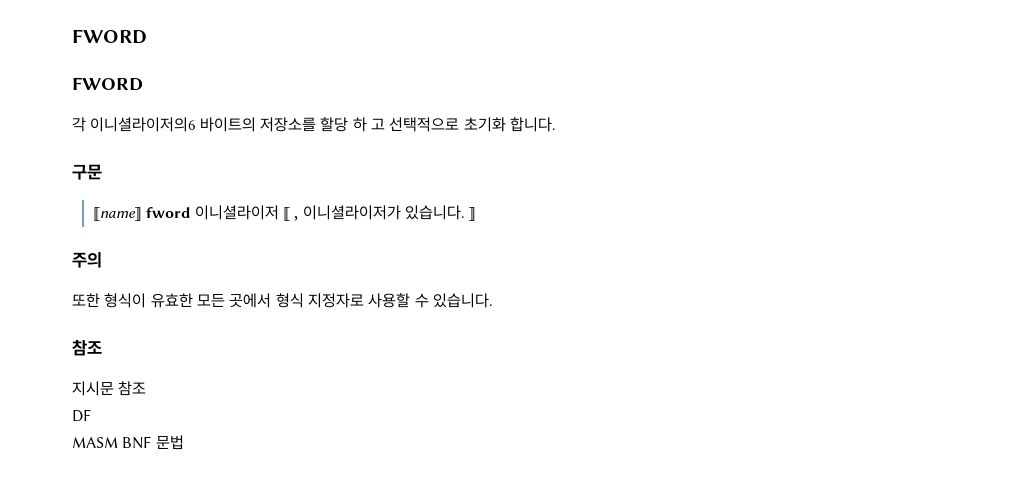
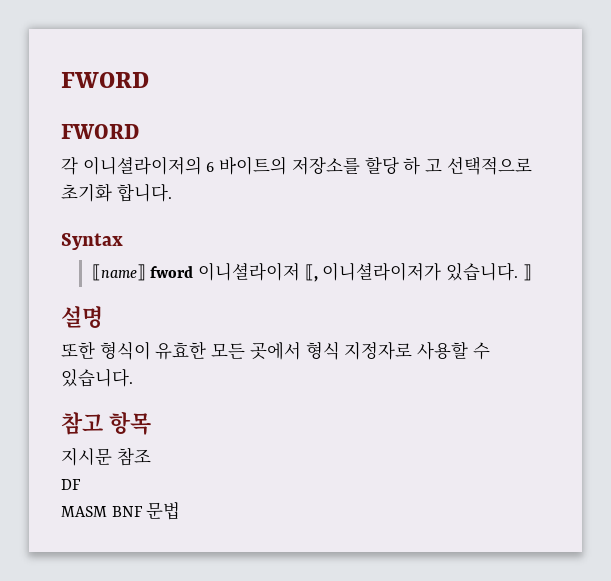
[90,117,196,132] 이니셜라이저의6 -> [82,156,215,175] 이니셜라이저의 6
[72,164,102,180] 구문 -> [61,233,123,250] Syntax
[282,207,299,221] ⟦ , -> [304,264,318,282] ⟦,
[72,252,102,268] 주의 -> [61,306,103,328] 설명
[72,339,102,356] 참조 -> [61,412,151,435] 참고 항목

